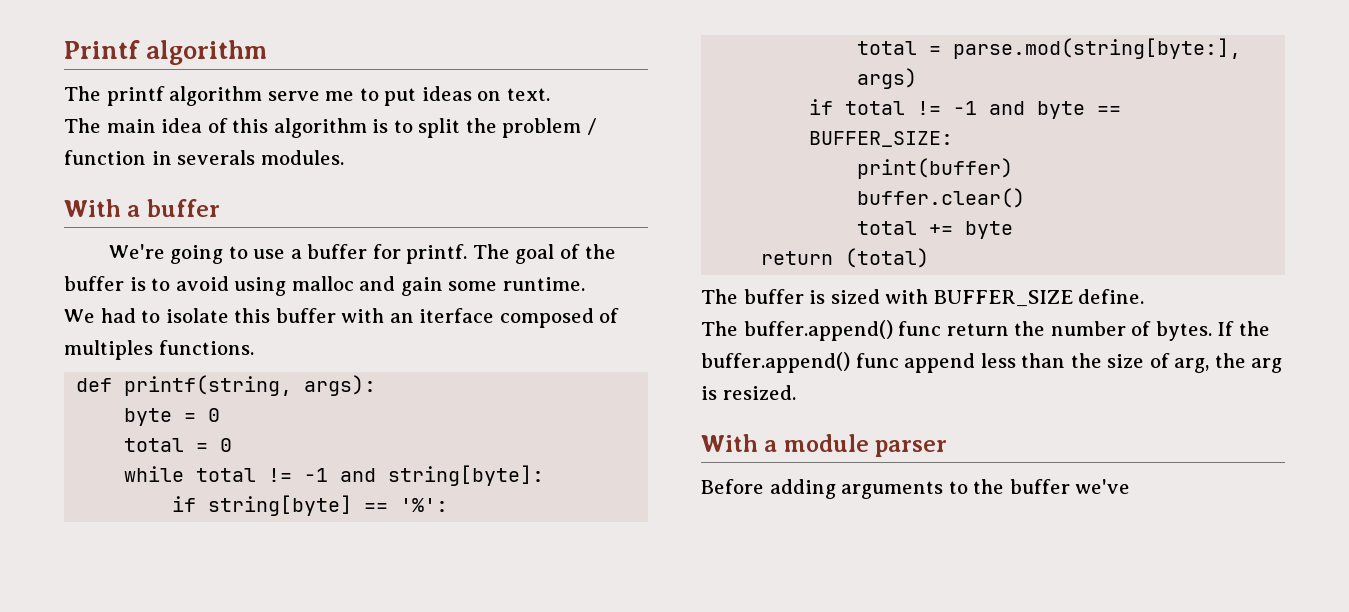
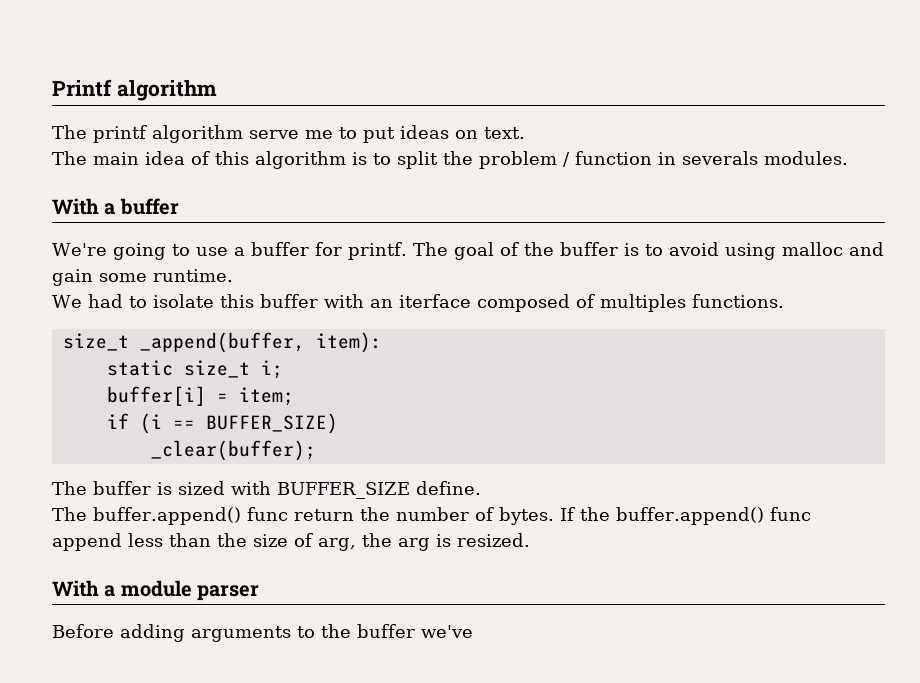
[76,375,377,396] [124,408,221,426] [124,438,233,452] [124,465,545,486] [172,495,449,516] [857,38,1242,59] [857,68,918,89] [809,99,1122,119] [809,131,954,147] [857,158,1014,179] [857,188,1026,208] [857,221,1014,239] [761,248,930,268] def printf(string, args): // byte = 0 // total = 0 // while total != -1 and string[byte]: // if string[byte] == '%': // total = parse.mod(string[byte:], args) // if total != -1 and byte == BUFFER_SIZE: // print(buffer) // buffer.clear() // total += byte // return (total) -> [62,332,382,353] [106,360,283,379] [106,386,294,406] [106,413,338,434] [150,440,316,461] size_t _append(buffer, item): // static size_t i; // buffer[i] = item; // if (i == BUFFER_SIZE) // _clear(buffer);

